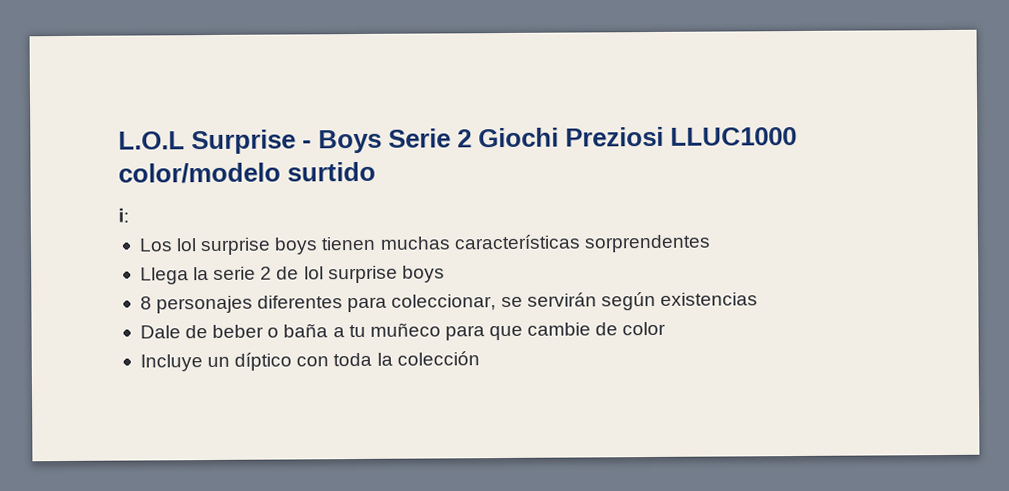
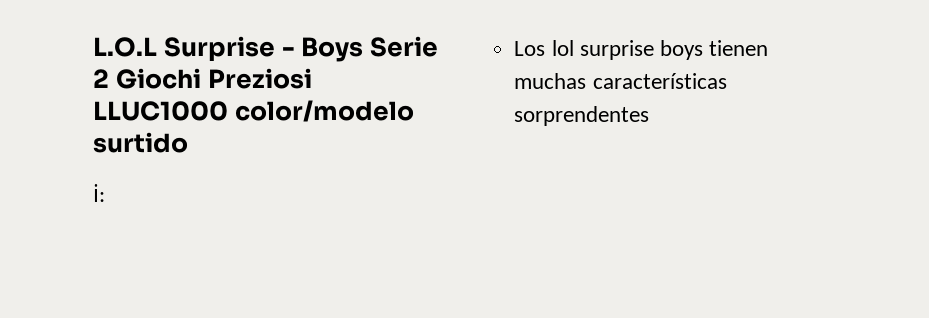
[139,265,445,285] [139,291,758,314] [139,321,667,341] [139,351,480,372] // Llega la serie 2 de lol surprise boys // 8 personajes diferentes para coleccionar, se servirán según existencias // Dale de beber o baña a tu muñeco para que cambie de color // Incluye un díptico con toda la colección -> (650, 116) none

